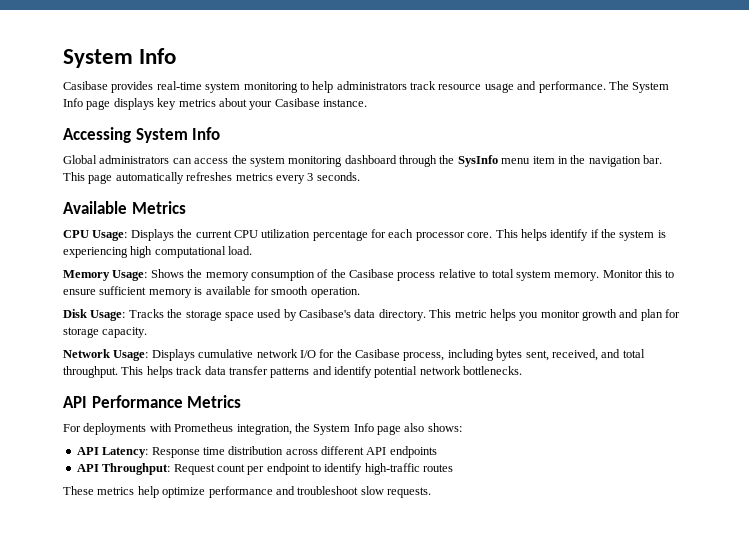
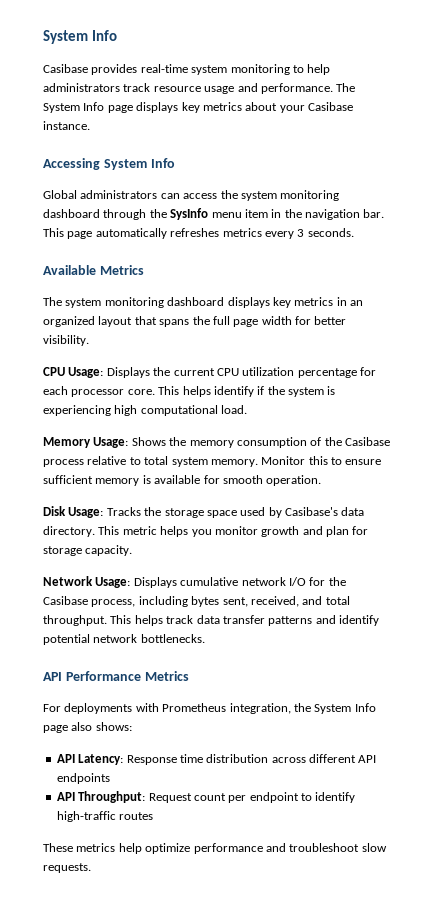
(186, 207) none -> [43,297,363,308] [43,316,347,327] [43,335,89,346] // The system monitoring dashboard displays key metrics in an organized layout that spans the full page width for better visibility.

